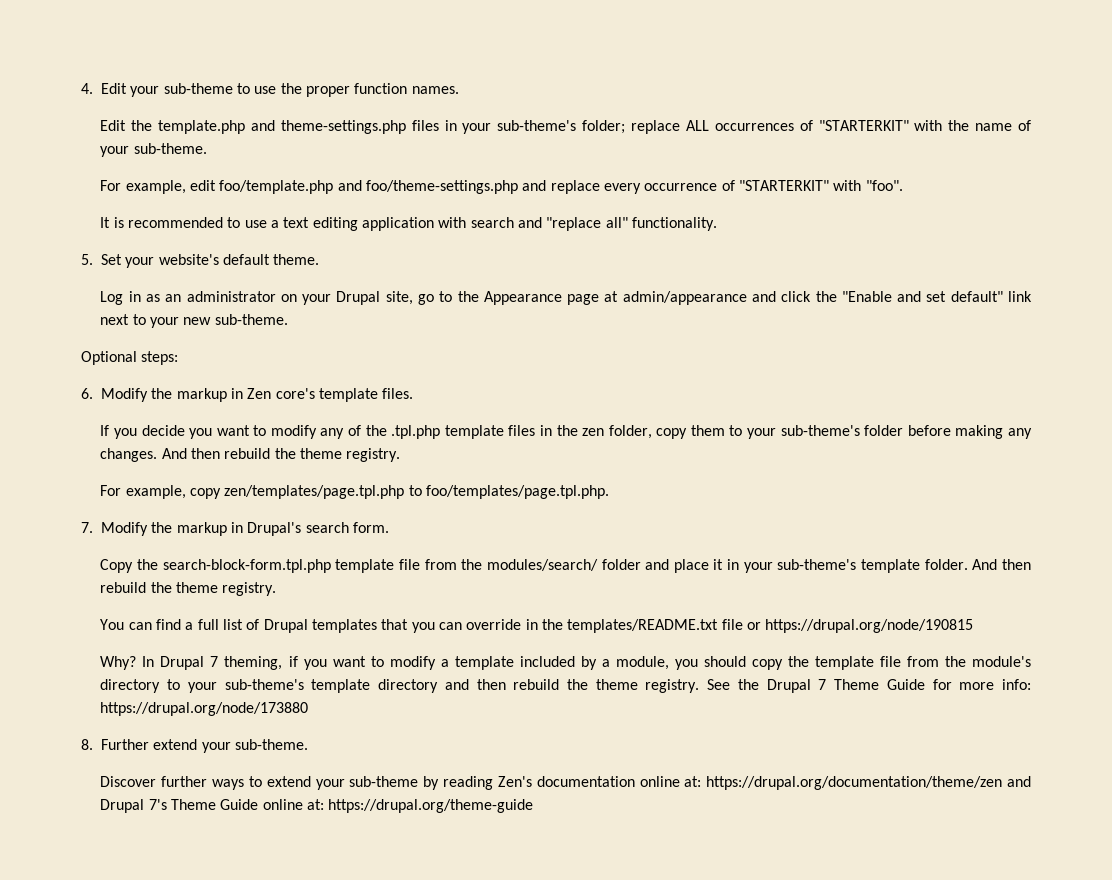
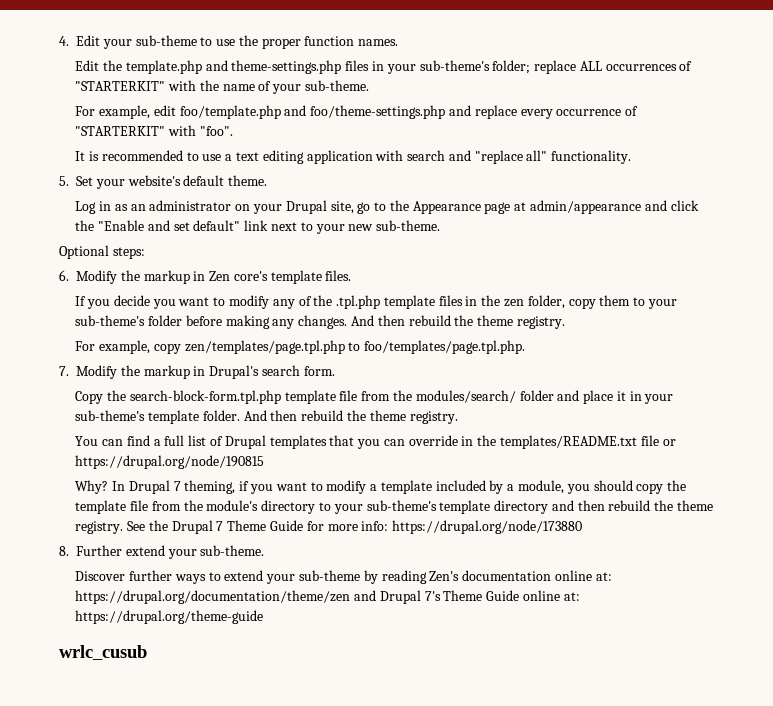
(534, 806) none -> [59,645,147,660] // wrlc_cusub

